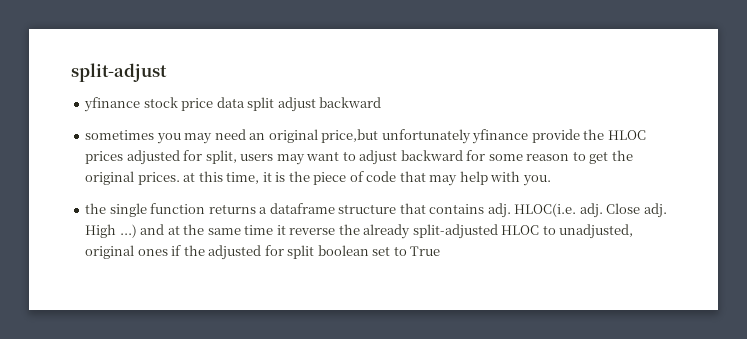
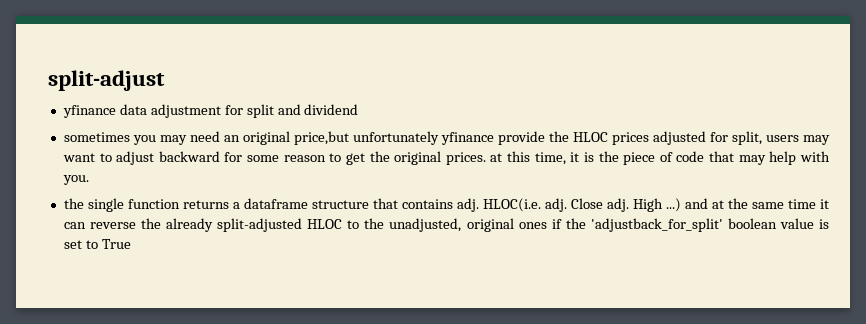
[143,97,382,112] stock price data split adjust backward -> [119,104,359,118] data adjustment for split and dividend
(286, 230) none -> [63,222,86,229] can
(556, 230) none -> [364,218,385,229] the
[208,245,369,260] adjusted for split boolean -> [590,218,829,232] 'adjustback_for_split' boolean value is

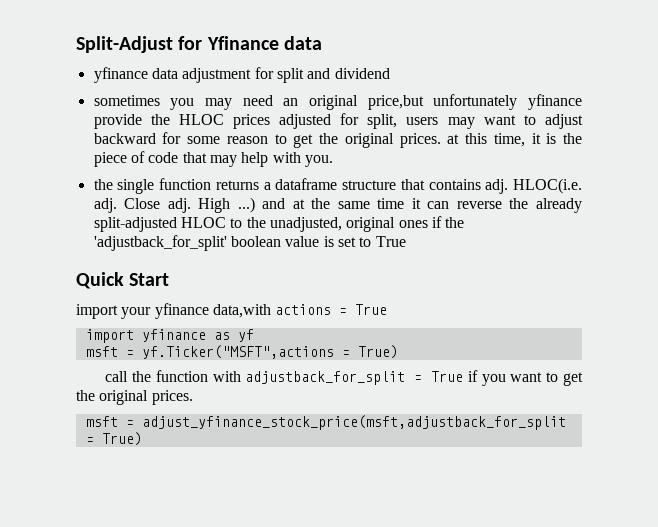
[48,70,165,91] split-adjust -> [76,36,323,53] Split-Adjust for Yfinance data
(131, 244) none -> [76,272,170,289] [76,303,388,319] [85,329,254,343] [85,345,398,359] [105,370,584,386] [76,390,193,405] [85,415,566,430] [85,432,142,446] // Quick Start // import your yfinance data,with actions = True // import yfinance as yf // msft = yf.Ticker("MSFT",actions = True) // call the function with adjustback_for_split = True if you want to get the original prices. // msft = adjust_yfinance_stock_price(msft,adjustback_for_split = True)

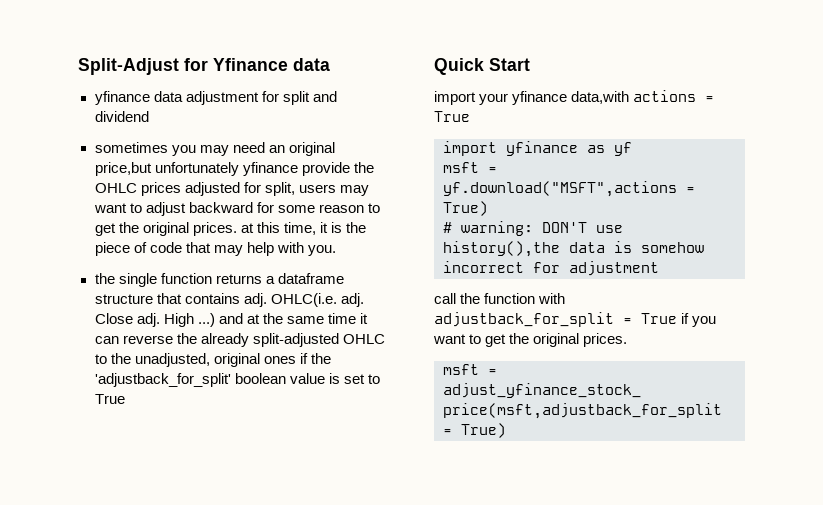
[178,114,224,125] HLOC -> [94,183,137,193] OHLC
[513,178,582,194] HLOC(i.e. -> [270,293,337,307] OHLC(i.e.
[180,217,226,228] HLOC -> [342,334,385,344] OHLC
[141,345,398,359] yf.Ticker("MSFT",actions = True) -> [443,181,695,197] [443,201,488,216] [443,221,623,236] [443,241,704,257] [443,261,659,276] yf.download("MSFT",actions = True) // # warning: DON'T use history(),the data is somehow incorrect for adjustment

